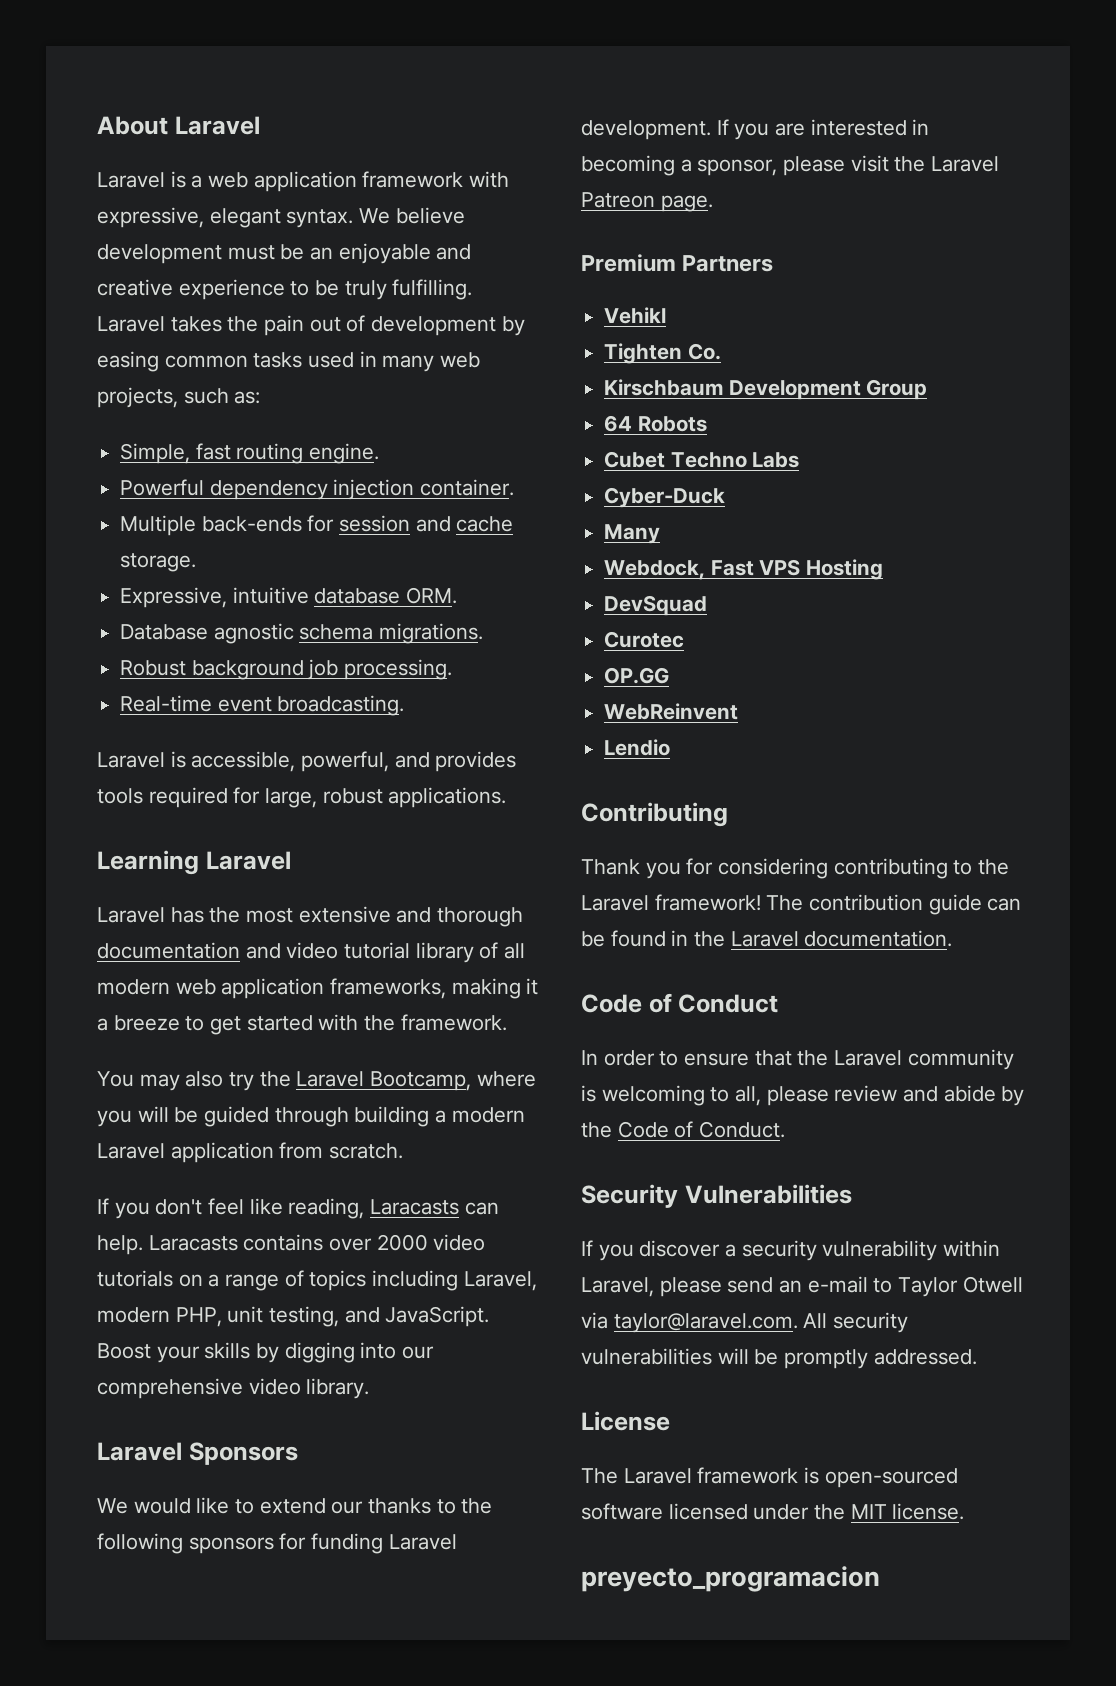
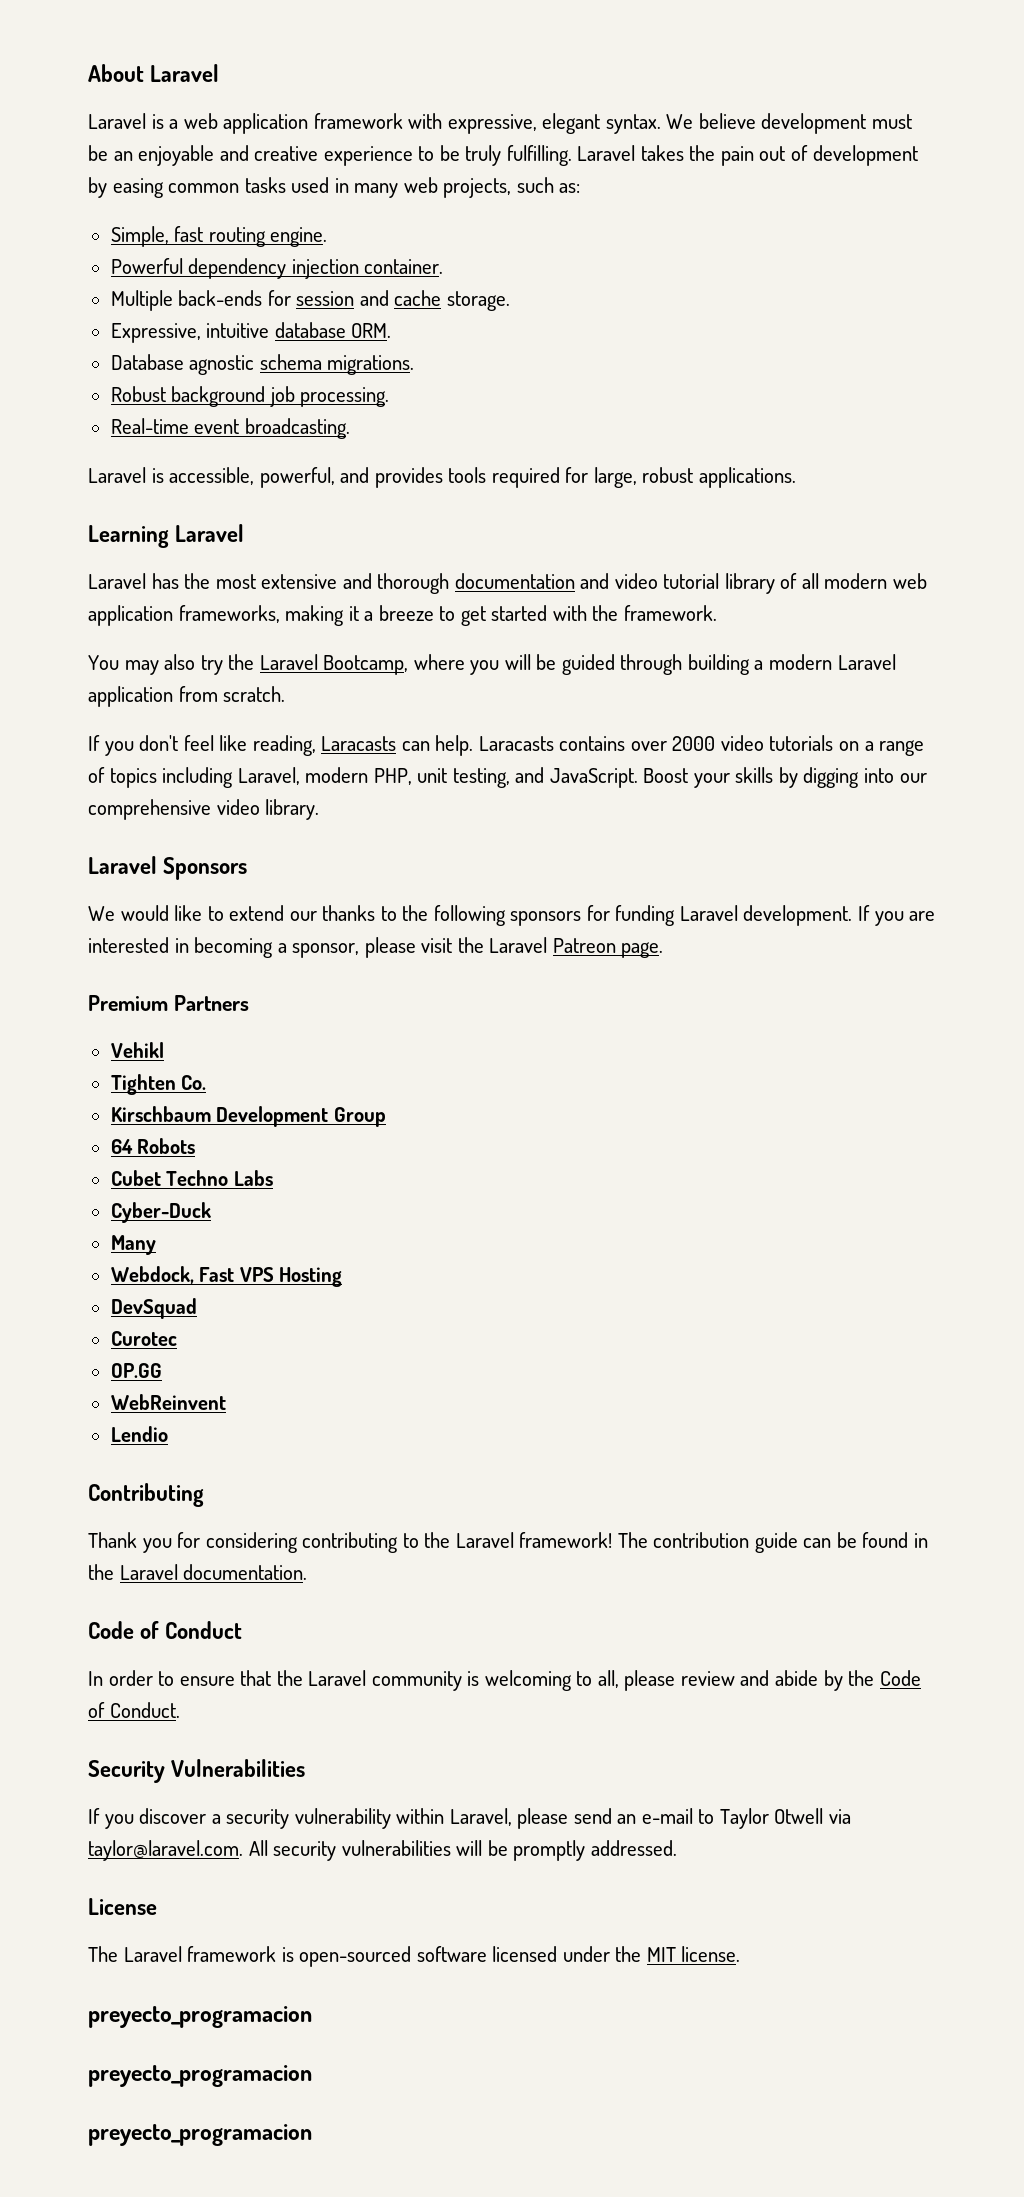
(880, 1579) none -> [88,2065,312,2087] [88,2124,312,2146] // preyecto_programacion // preyecto_programacion

